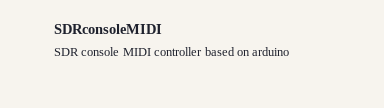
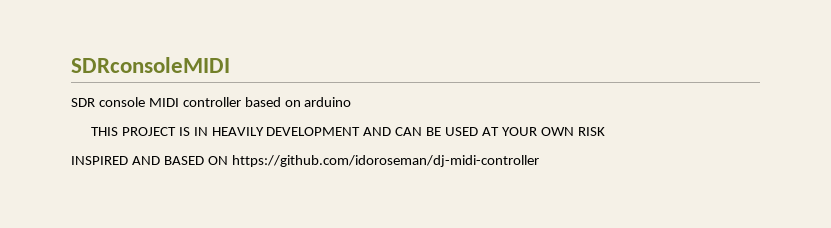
(290, 51) none -> [90,127,605,136] [71,155,539,167] // THIS PROJECT IS IN HEAVILY DEVELOPMENT AND CAN BE USED AT YOUR OWN RISK // INSPIRED AND BASED ON https://github.com/idoroseman/dj-midi-controller

